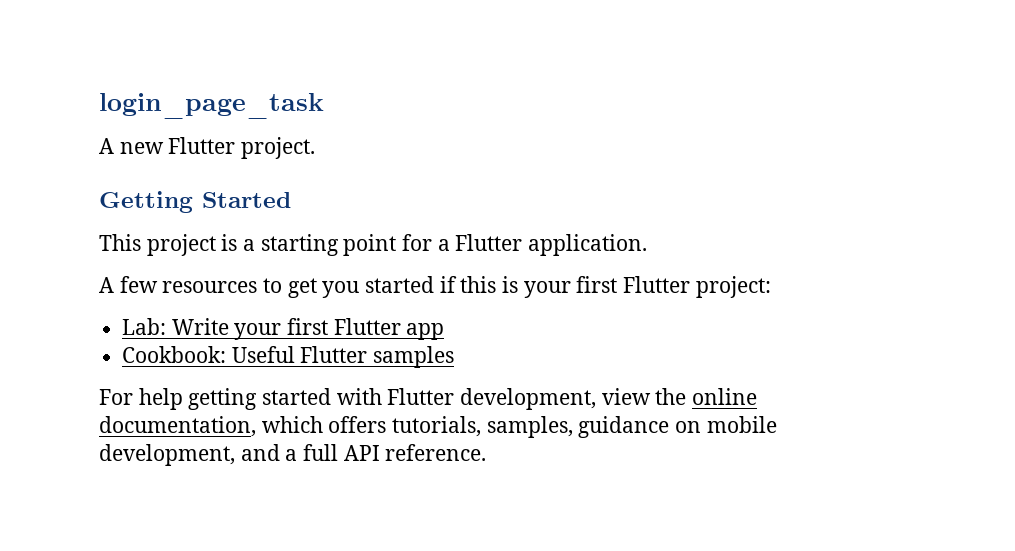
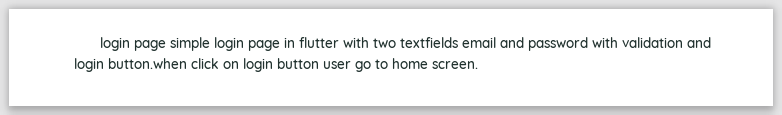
[99,93,324,119] [99,137,316,159] [99,191,291,213] [99,234,648,256] [99,276,771,298] [122,318,445,340] [122,346,455,368] [99,388,758,410] [99,416,777,438] [99,444,487,466] login_page_task // A new Flutter project. // Getting Started // This project is a starting point for a Flutter application. // A few resources to get you started if this is your first Flutter project: // Lab: Write your first Flutter app // Cookbook: Useful Flutter samples // For help getting started with Flutter development, view the online documentation, which offers tutorials, samples, guidance on mobile development, and a full API reference. -> [99,37,711,51] [74,58,478,72] login page simple login page in flutter with two textfields email and password with validation and login button.when click on login button user go to home screen.

